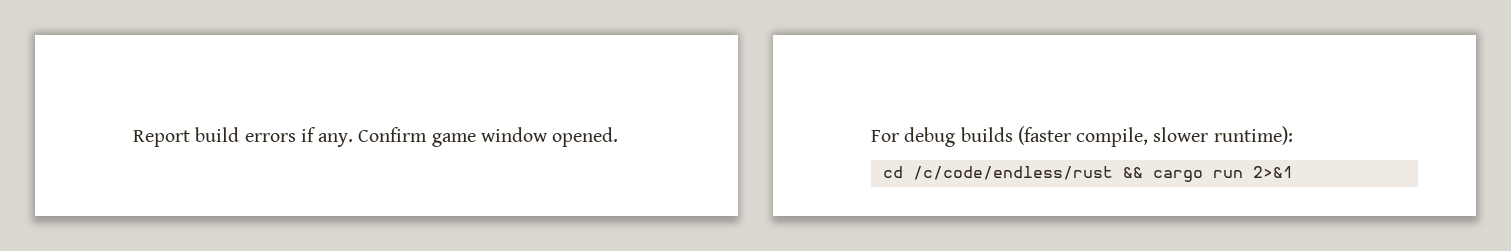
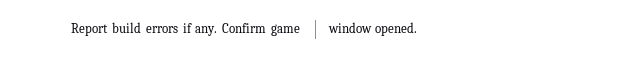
[871,126,1293,147] [882,166,1293,182] // For debug builds (faster compile, slower runtime): // cd /c/code/endless/rust && cargo run 2>&1 -> (417, 29) none

